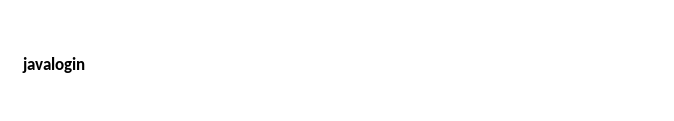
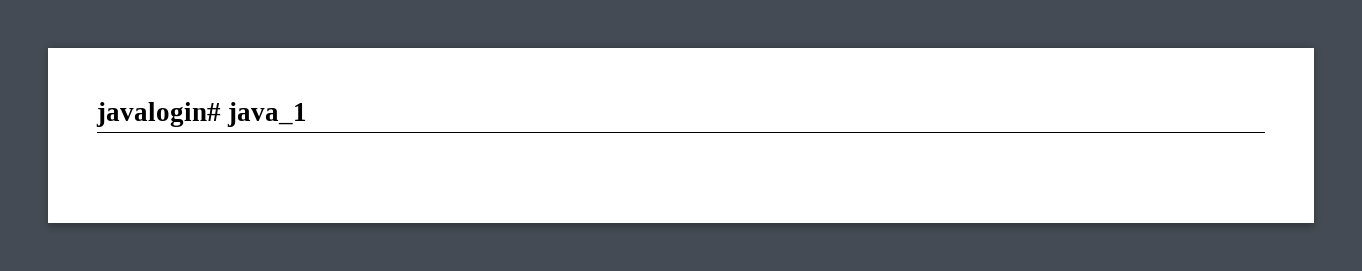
[22,57,85,73] javalogin -> [96,102,308,127] javalogin# java_1

